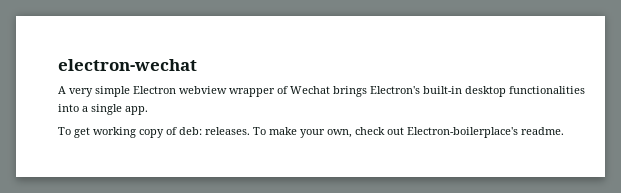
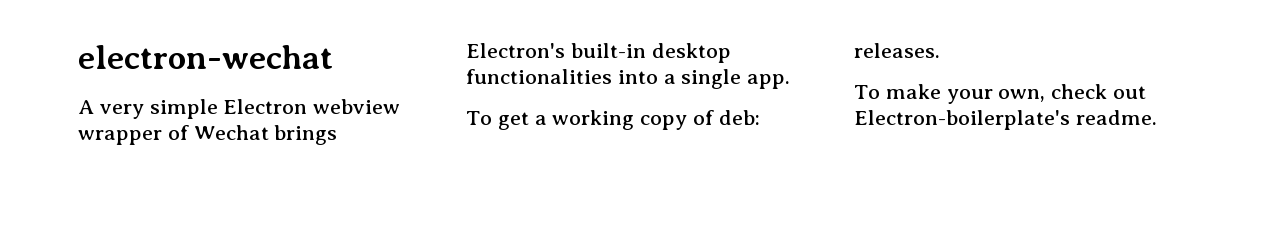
(90, 132) none -> [534,115,547,125] a
(250, 131) none -> (940, 50) //
[407,127,518,138] Electron-boilerplace's -> [854,110,1070,130] Electron-boilerplate's

